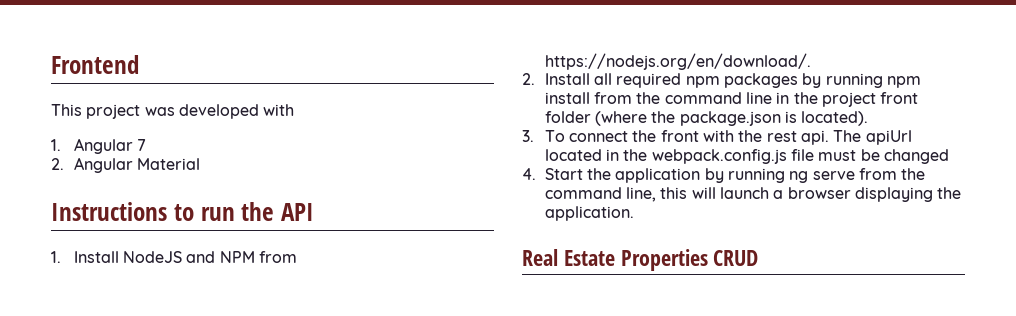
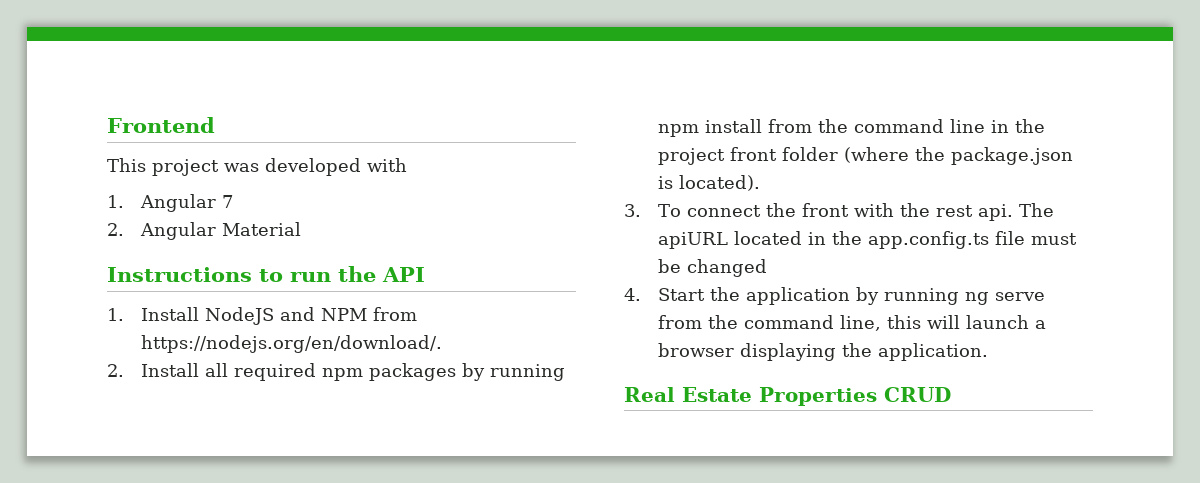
[865,130,912,145] apiUrl -> [658,232,729,249] apiURL
[651,149,787,164] webpack.config.js -> [868,231,990,249] app.config.ts

